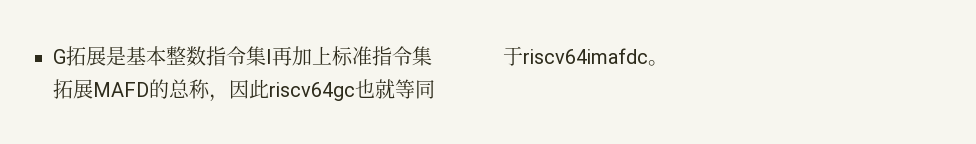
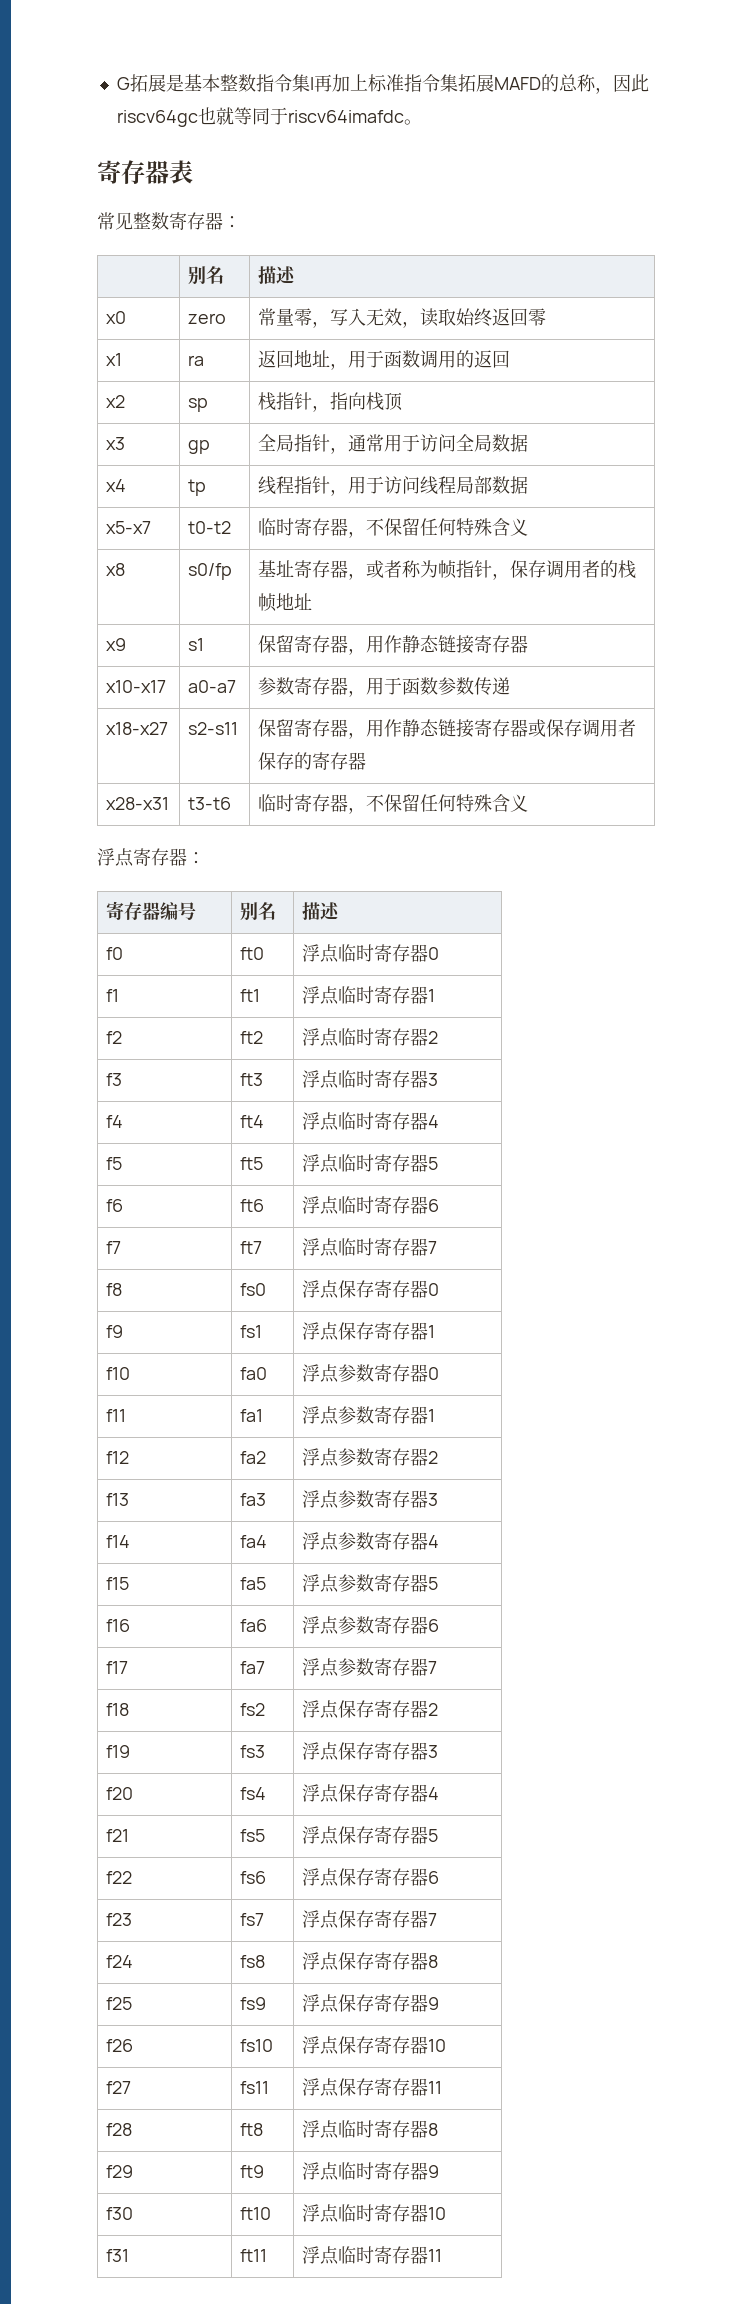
(668, 63) none -> [97,160,193,184] [97,212,241,230] [188,266,225,285] [258,266,297,284] [106,311,127,324] [188,313,227,324] [258,308,547,328] [106,353,123,366] [188,355,205,366] [258,350,511,370] [106,395,126,408] [188,398,209,412] [258,392,404,412] [106,437,126,450] [188,440,211,454] [258,434,529,454] [106,479,127,492] [188,479,207,496] [258,476,529,496] [106,521,152,534] [188,521,232,534] [258,518,529,538] [106,563,126,576] [188,563,233,580] [258,560,637,580] [258,593,313,612] [106,638,127,651] [188,638,205,651] [258,635,529,655] [106,680,167,693] [188,680,237,693] [258,677,511,697] [106,722,169,735] [188,722,239,735] [258,719,637,739] [258,752,367,770] [106,797,170,810] [188,797,232,810] [258,794,529,814] [97,848,205,867] [106,901,197,920] [240,902,277,921] [302,902,341,920] [106,947,124,960] [240,947,265,960] [302,944,440,963] [106,989,120,1002] [240,989,261,1002] [302,986,436,1005] [106,1031,123,1044] [240,1031,264,1044] [302,1028,439,1047] [106,1073,123,1086] [240,1073,264,1086] [302,1070,439,1089] [106,1115,124,1128] [240,1115,265,1128] [302,1112,440,1131] [106,1157,123,1170] [240,1157,264,1170] [302,1154,439,1173] [106,1199,124,1212] [240,1199,265,1212] [302,1196,440,1215] [106,1241,122,1254] [240,1241,263,1254] [302,1238,438,1257] [106,1283,123,1296] [240,1283,267,1296] [302,1280,440,1299] [106,1325,124,1338] [240,1325,263,1338] [302,1322,436,1341] [106,1367,131,1380] [240,1367,268,1380] [302,1364,440,1383] [106,1409,127,1422] [240,1409,264,1422] [302,1406,436,1425] [106,1451,130,1464] [240,1451,267,1464] [302,1448,439,1467] [106,1493,130,1506] [240,1493,267,1506] [302,1490,439,1509] [106,1535,131,1548] [240,1535,268,1548] [302,1532,440,1551] [106,1577,130,1590] [240,1577,267,1590] [302,1574,439,1593] [106,1619,131,1632] [240,1619,268,1632] [302,1616,440,1635] [106,1661,129,1674] [240,1661,266,1674] [302,1658,438,1677] [106,1703,130,1716] [240,1703,266,1716] [302,1700,439,1719] [106,1745,131,1758] [240,1745,266,1758] [302,1742,439,1761] [106,1787,134,1800] [240,1787,267,1800] [302,1784,440,1803] [106,1829,130,1842] [240,1829,266,1842] [302,1826,439,1845] [106,1871,133,1884] [240,1871,267,1884] [302,1868,440,1887] [106,1913,133,1926] [240,1913,265,1926] [302,1910,438,1929] [106,1955,134,1968] [240,1955,266,1968] [302,1952,439,1971] [106,1997,133,2010] [240,1997,267,2010] [302,1994,440,2013] [106,2039,134,2052] [240,2039,274,2052] [302,2036,447,2055] [106,2081,132,2094] [240,2081,270,2094] [302,2078,443,2097] [106,2123,133,2136] [240,2123,264,2136] [302,2120,439,2139] [106,2165,134,2178] [240,2165,265,2178] [302,2162,440,2181] [106,2207,134,2220] [240,2207,272,2220] [302,2204,447,2223] [106,2249,130,2262] [240,2249,268,2262] [302,2246,443,2265] // 寄存器表 // 常见整数寄存器： // | 别名 | 描述 // x0 | zero | 常量零，写入无效，读取始终返回零 // x1 | ra | 返回地址，用于函数调用的返回 // x2 | sp | 栈指针，指向栈顶 // x3 | gp | 全局指针，通常用于访问全局数据 // x4 | tp | 线程指针，用于访问线程局部数据 // x5-x7 | t0-t2 | 临时寄存器，不保留任何特殊含义 // x8 | s0/fp | 基址寄存器，或者称为帧指针，保存调用者的栈帧地址 // x9 | s1 | 保留寄存器，用作静态链接寄存器 // x10-x17 | a0-a7 | 参数寄存器，用于函数参数传递 // x18-x27 | s2-s11 | 保留寄存器，用作静态链接寄存器或保存调用者保存的寄存器 // x28-x31 | t3-t6 | 临时寄存器，不保留任何特殊含义 // 浮点寄存器： // 寄存器编号 | 别名 | 描述 // f0 | ft0 | 浮点临时寄存器0 // f1 | ft1 | 浮点临时寄存器1 // f2 | ft2 | 浮点临时寄存器2 // f3 | ft3 | 浮点临时寄存器3 // f4 | ft4 | 浮点临时寄存器4 // f5 | ft5 | 浮点临时寄存器5 // f6 | ft6 | 浮点临时寄存器6 // f7 | ft7 | 浮点临时寄存器7 // f8 | fs0 | 浮点保存寄存器0 // f9 | fs1 | 浮点保存寄存器1 // f10 | fa0 | 浮点参数寄存器0 // f11 | fa1 | 浮点参数寄存器1 // f12 | fa2 | 浮点参数寄存器2 // f13 | fa3 | 浮点参数寄存器3 // f14 | fa4 | 浮点参数寄存器4 // f15 | fa5 | 浮点参数寄存器5 // f16 | fa6 | 浮点参数寄存器6 // f17 | fa7 | 浮点参数寄存器7 // f18 | fs2 | 浮点保存寄存器2 // f19 | fs3 | 浮点保存寄存器3 // f20 | fs4 | 浮点保存寄存器4 // f21 | fs5 | 浮点保存寄存器5 // f22 | fs6 | 浮点保存寄存器6 // f23 | fs7 | 浮点保存寄存器7 // f24 | fs8 | 浮点保存寄存器8 // f25 | fs9 | 浮点保存寄存器9 // f26 | fs10 | 浮点保存寄存器10 // f27 | fs11 | 浮点保存寄存器11 // f28 | ft8 | 浮点临时寄存器8 // f29 | ft9 | 浮点临时寄存器9 // f30 | ft10 | 浮点临时寄存器10 // f31 | ft11 | 浮点临时寄存器11

